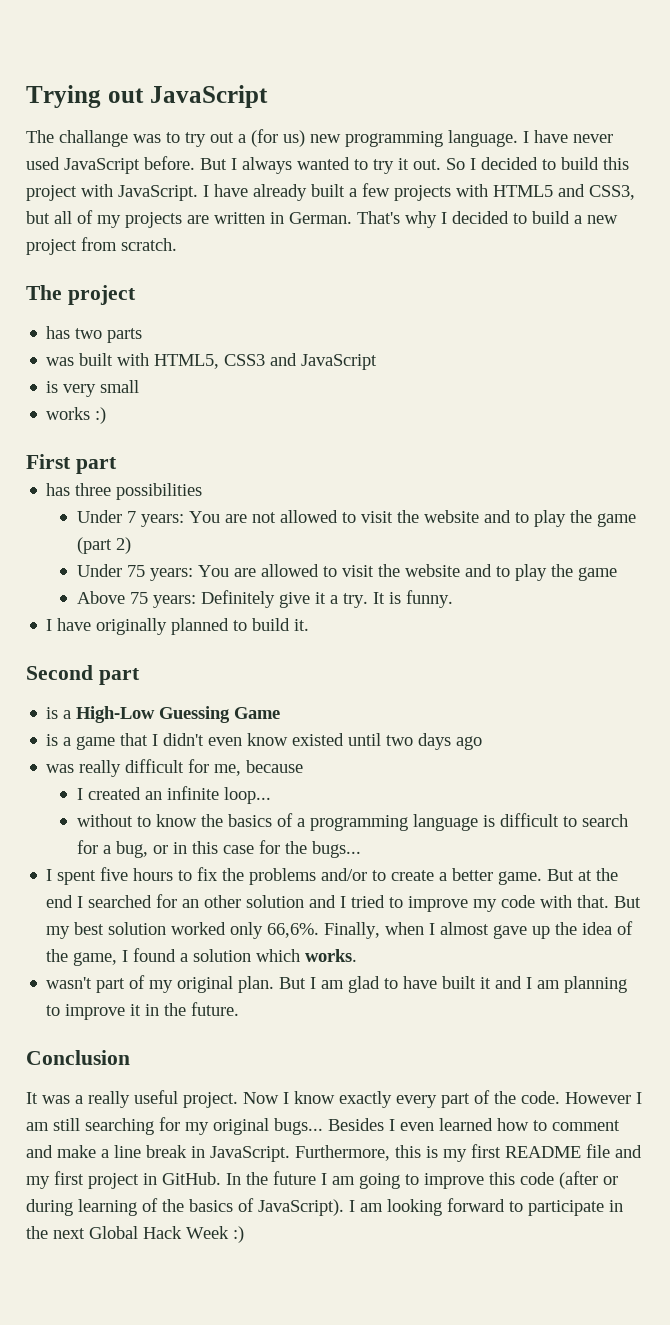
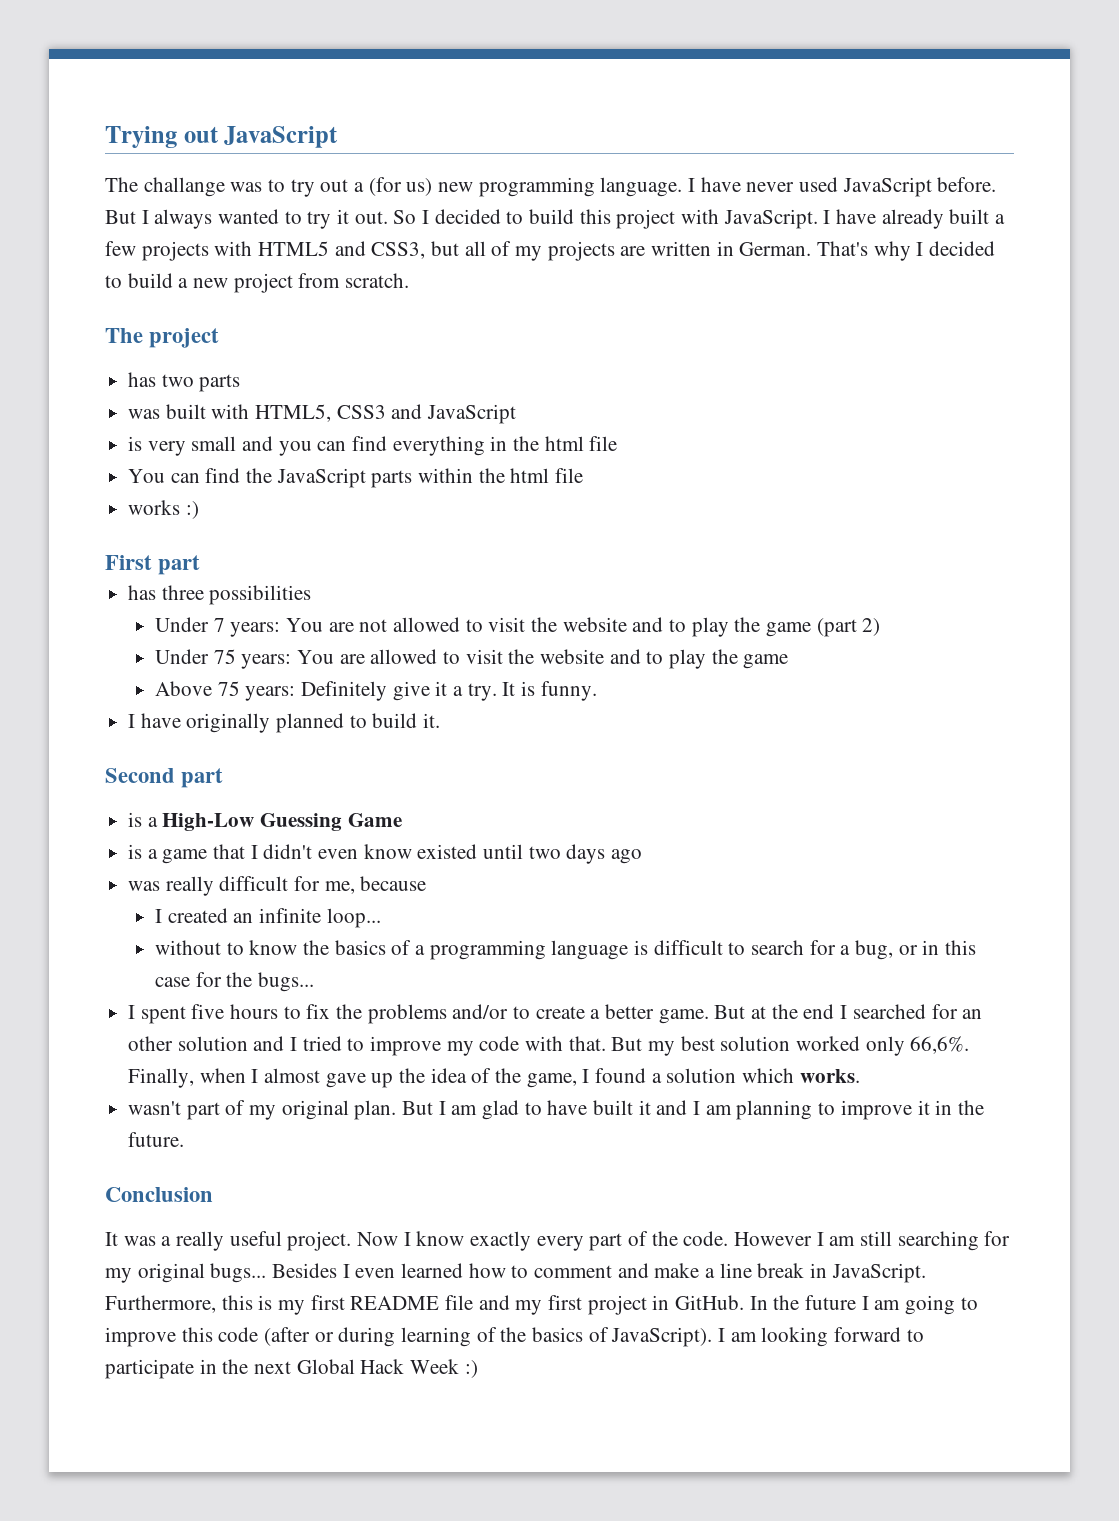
(140, 386) none -> [242,436,618,456] [128,468,584,488] and you can find everything in the html file // You can find the JavaScript parts within the html file

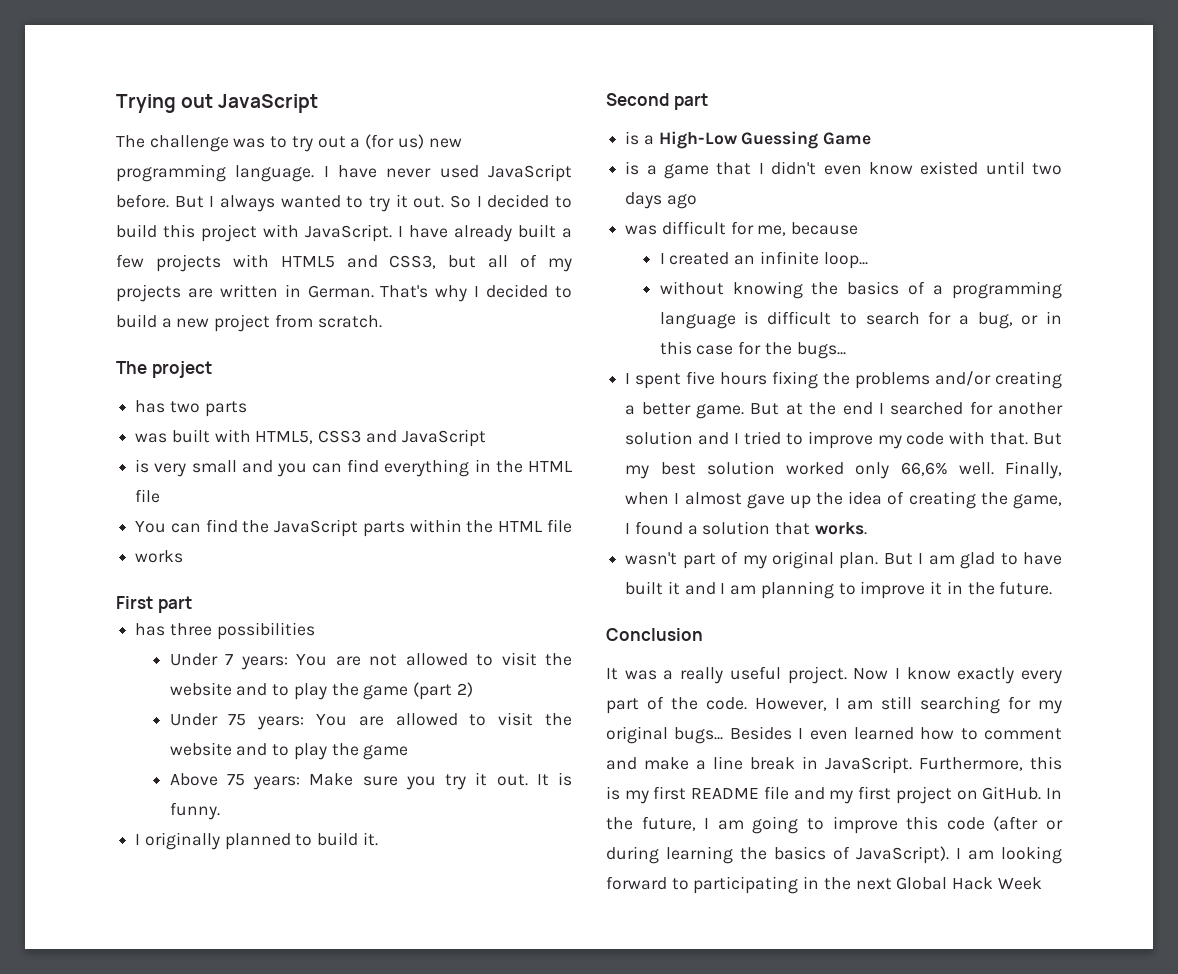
[143,177,225,197] challange -> [149,135,229,152] challenge
[544,436,584,451] html -> [528,461,573,472] HTML
[510,468,550,483] html -> [498,521,544,532] HTML
[185,501,199,519] :) -> (184, 556) none
[300,681,497,701] Definitely give it a try. -> [309,772,528,790] Make sure you try it out.
[140,713,181,728] have -> (141, 839) none
[165,876,214,896] really -> (658, 230) none
[226,940,298,955] to know -> [732,281,803,299] knowing
[283,1004,331,1019] to fix -> [772,371,819,389] fixing
[513,1006,585,1019] to create -> [995,371,1062,389] creating
[962,1009,983,1019] [128,1036,174,1051] an other -> [998,402,1063,415] another
[910,1036,970,1054] 66,6%. -> [900,462,994,476] 66,6% well.
(492, 1075) none -> [908,491,976,509] creating
[742,1068,795,1083] which -> [775,522,811,535] that
[734,1232,813,1246] However -> [754,698,827,711] However,
[652,1295,670,1310] in -> [956,790,978,800] on
[805,1295,857,1310] future -> [641,816,696,831] future,
[476,1327,497,1342] of -> (733, 855) none
[105,1359,194,1379] participate -> [693,876,799,894] participating
[464,1360,478,1378] :) -> (1042, 883) none

